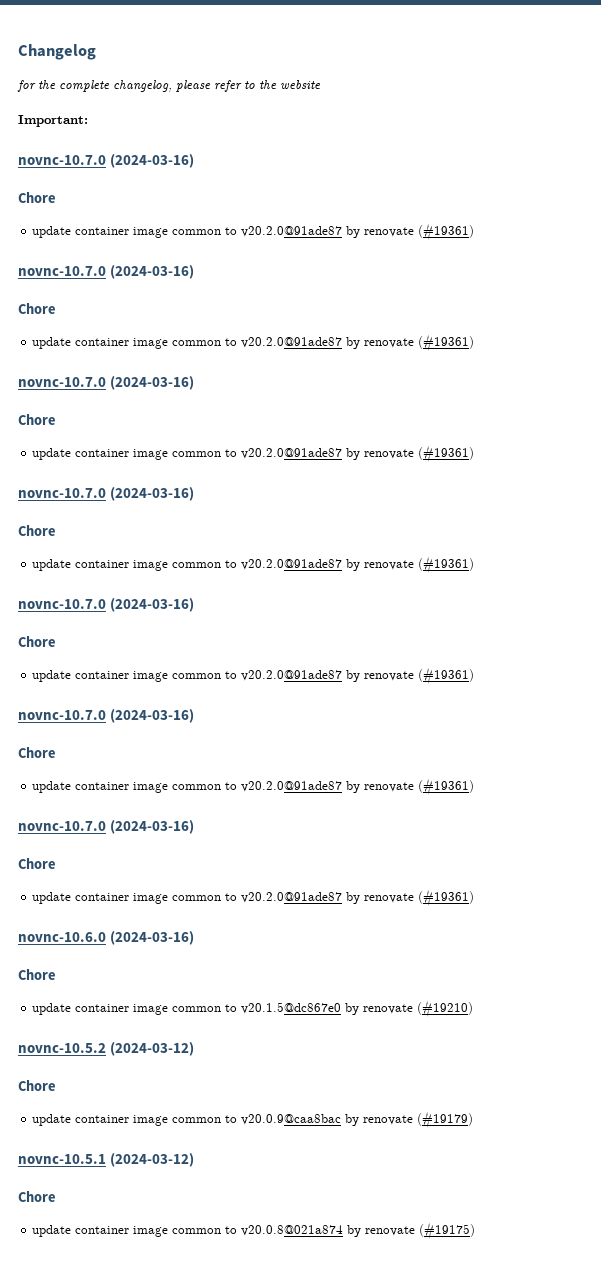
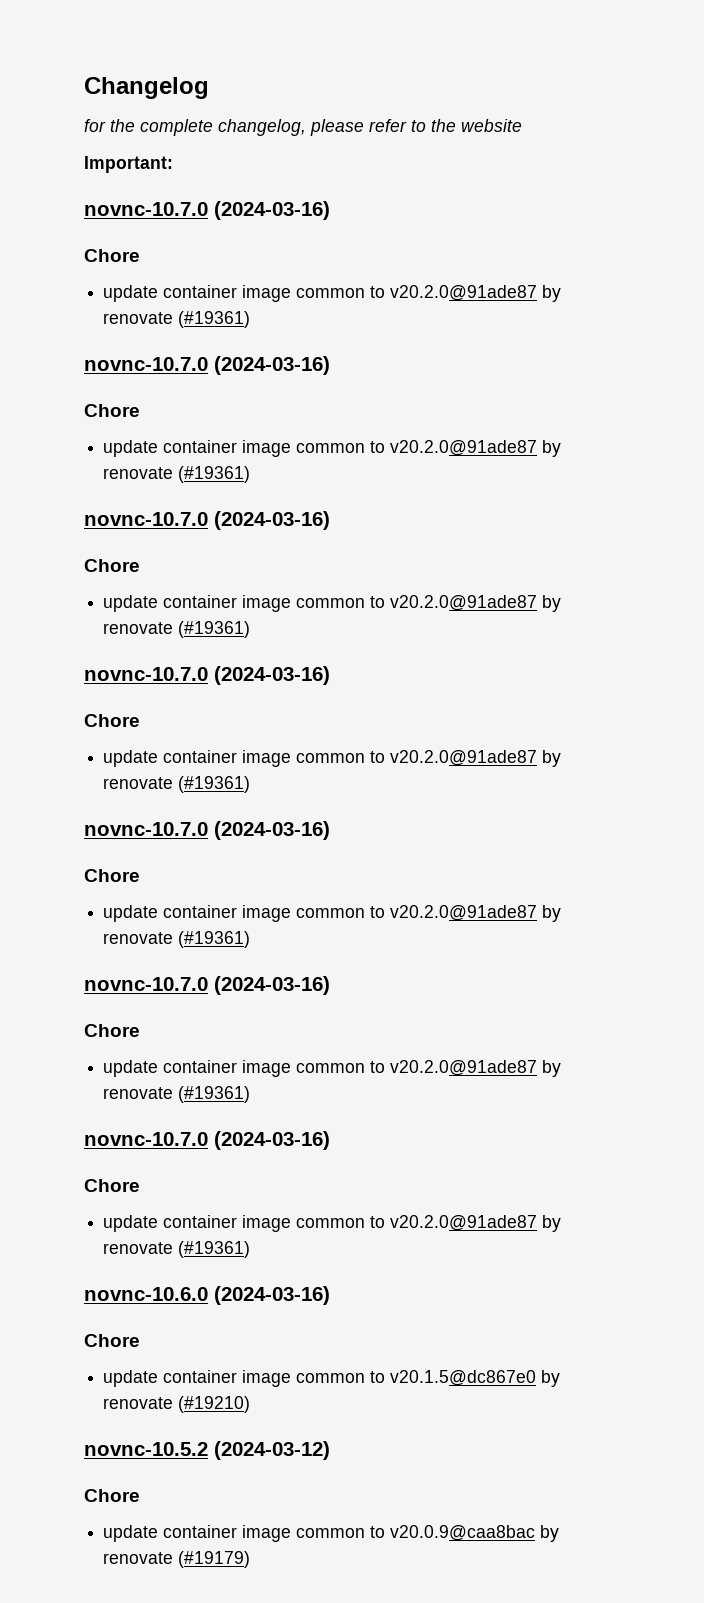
[18,1153,195,1167] [18,1191,56,1202] [32,1222,476,1239] // novnc-10.5.1 (2024-03-12) // Chore // update container image common to v20.0.8@021a874 by renovate (#19175) -> (251, 1559) none

